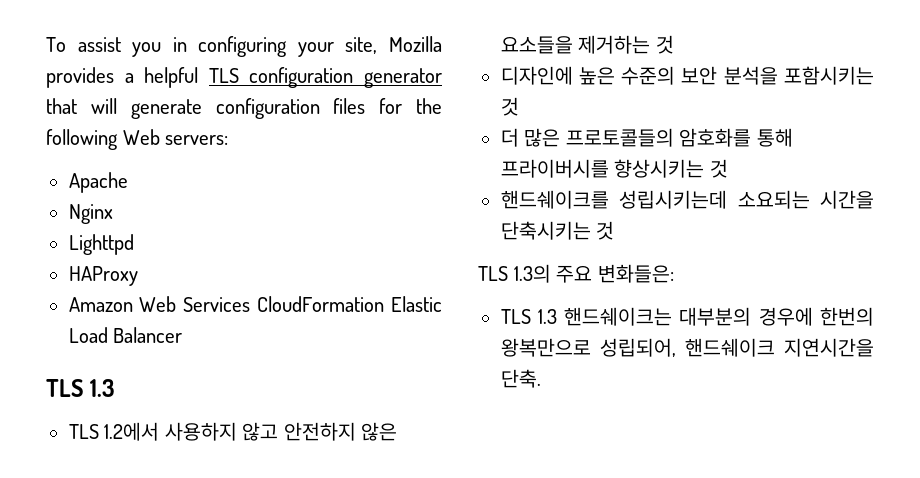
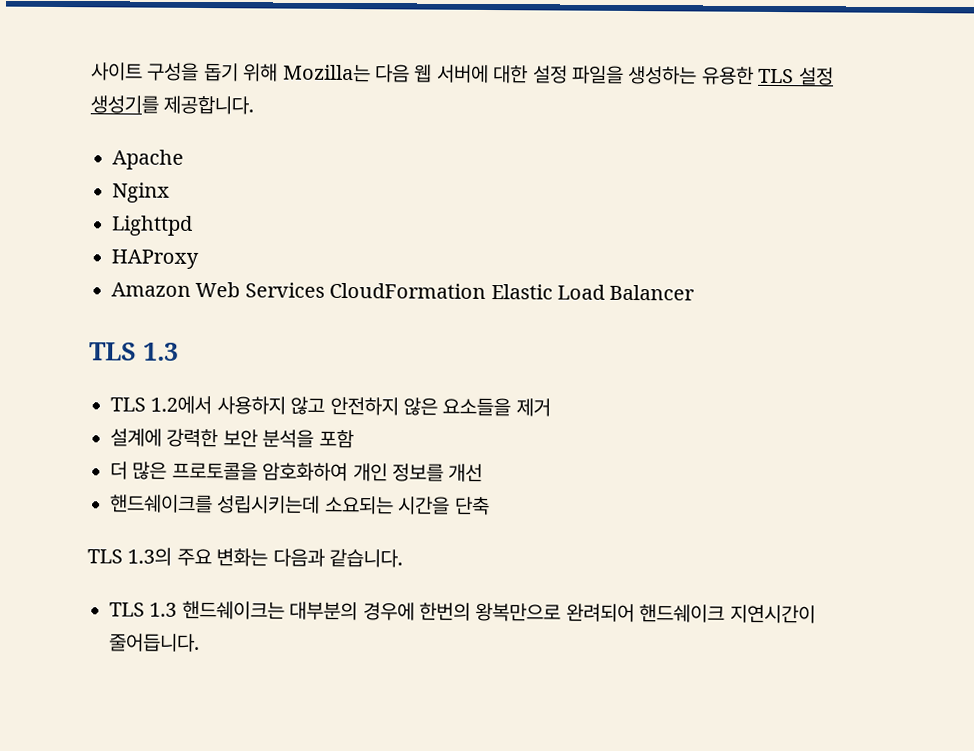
[46,36,442,57] [46,67,442,88] [46,98,442,119] [46,129,229,150] To assist you in configuring your site, Mozilla provides a helpful TLS configuration generator that will generate configuration files for the following Web servers: -> [91,62,834,86] [90,95,255,115] 사이트 구성을 돕기 위해 Mozilla는 다음 웹 서버에 대한 설정 파일을 생성하는 유용한 TLS 설정 생성기를 제공합니다.
[578,35,674,54] [500,66,874,85] [500,97,519,116] [500,128,793,147] [500,159,728,178] 제거하는 것 // 디자인에 높은 수준의 보안 분석을 포함시키는 것 // 더 많은 프로토콜들의 암호화를 통해 프라이버시를 향상시키는 것 -> [515,398,551,417] [110,428,354,449] [110,461,484,482] 제거 // 설계에 강력한 보안 분석을 포함 // 더 많은 프로토콜을 암호화하여 개인 정보를 개선
[500,221,615,240] 단축시키는 것 -> [454,496,490,516] 단축
[597,264,674,283] 변화들은: -> [216,548,403,568] 변화는 다음과 같습니다.
[599,338,874,357] [500,369,541,388] 성립되어, 핸드쉐이크 지연시간을 단축. -> [565,603,816,624] [109,633,200,652] 완려되어 핸드쉐이크 지연시간이 줄어듭니다.

